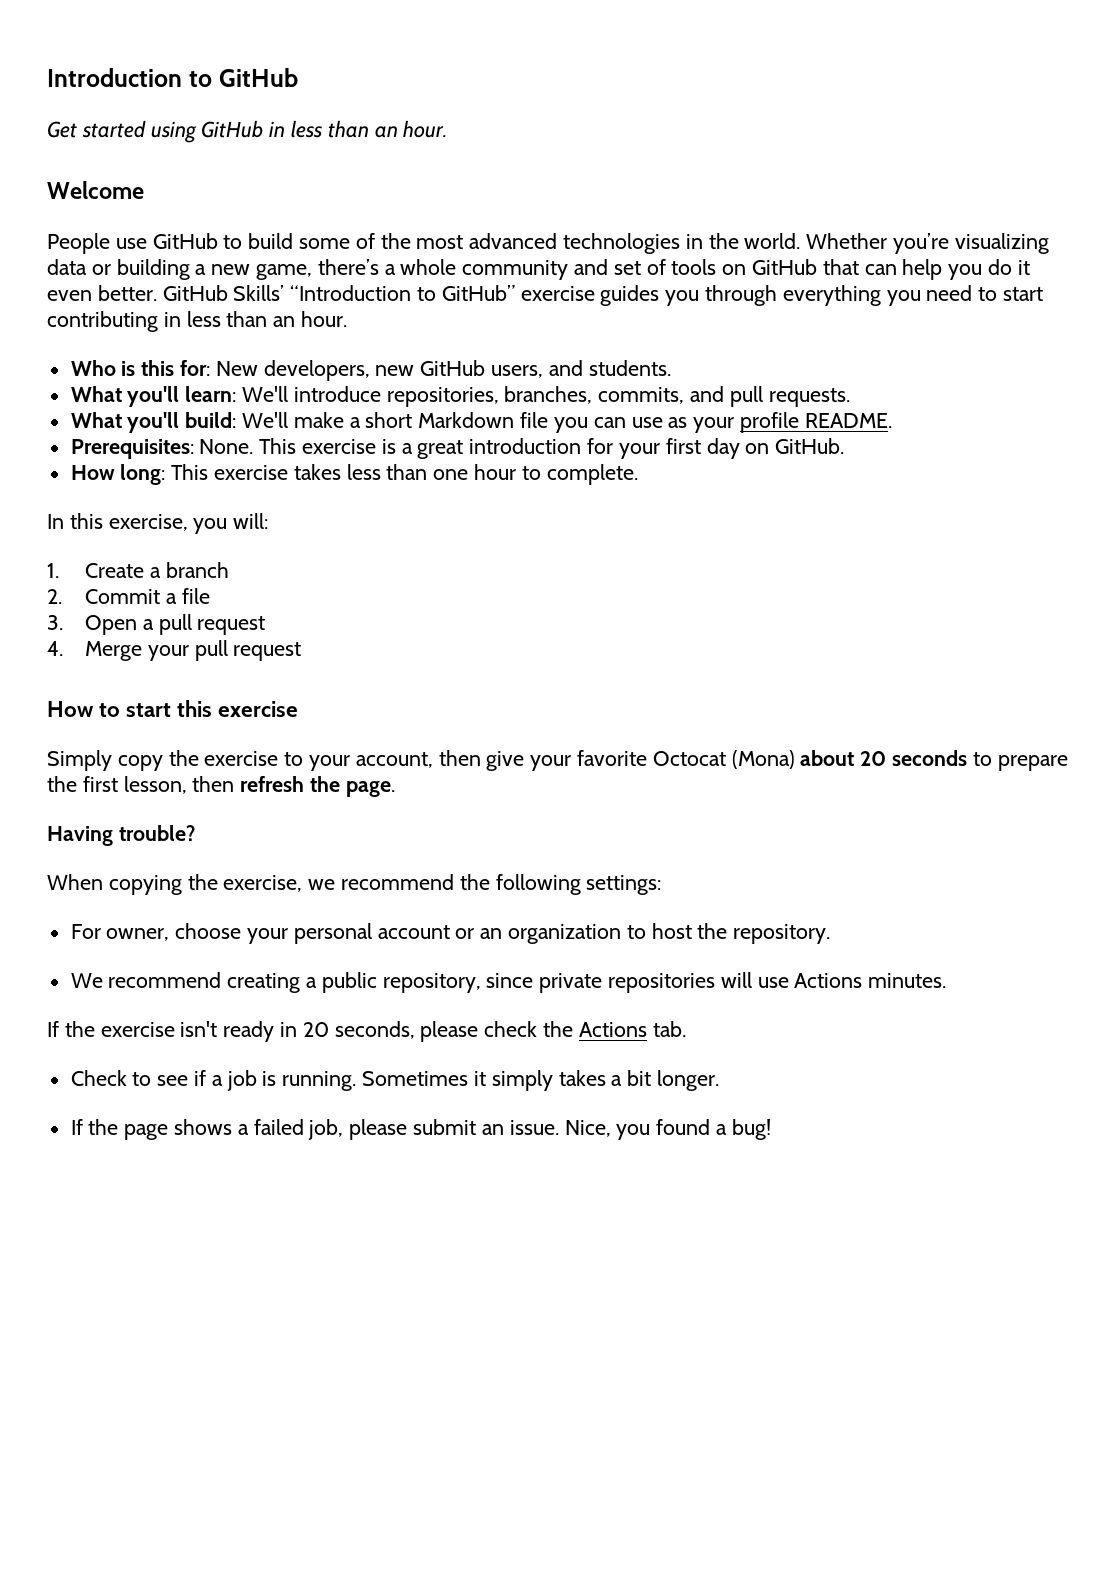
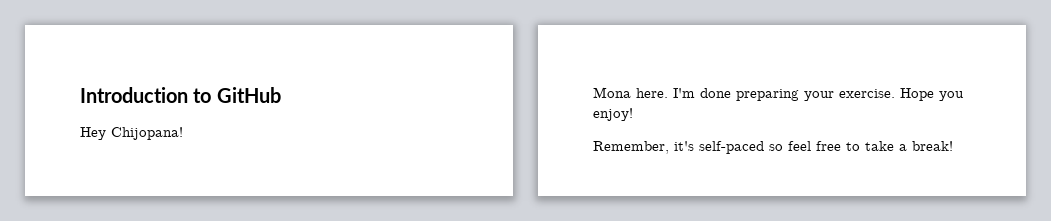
[47,120,448,143] [47,181,144,199] [47,233,1049,254] [47,259,1030,280] [47,285,1044,306] [47,311,348,332] [70,360,671,381] [70,386,850,407] [70,412,892,433] [70,438,845,459] [70,464,638,485] [47,513,269,534] [47,562,229,578] [47,588,210,604] [47,614,266,635] [47,640,302,661] [47,700,299,717] [47,750,1068,771] [47,776,395,797] [47,825,196,846] [47,874,662,895] [70,923,831,944] [70,972,947,993] [47,1021,686,1042] [70,1070,719,1091] [70,1119,771,1140] Get started using GitHub in less than an hour. // Welcome // People use GitHub to build some of the most advanced technologies in the world. Whether you’re visualizing data or building a new game, there’s a whole community and set of tools on GitHub that can help you do it even better. GitHub Skills’ “Introduction to GitHub” exercise guides you through everything you need to start contributing in less than an hour. // Who is this for: New developers, new GitHub users, and students. // What you'll learn: We'll introduce repositories, branches, commits, and pull requests. // What you'll build: We'll make a short Markdown file you can use as your profile README. // Prerequisites: None. This exercise is a great introduction for your first day on GitHub. // How long: This exercise takes less than one hour to complete. // In this exercise, you will: // 1. Create a branch // 2. Commit a file // 3. Open a pull request // 4. Merge your pull request // How to start this exercise // Simply copy the exercise to your account, then give your favorite Octocat (Mona) about 20 seconds to prepare the first lesson, then refresh the page. // Having trouble? // When copying the exercise, we recommend the following settings: // For owner, choose your personal account or an organization to host the repository. // We recommend creating a public repository, since private repositories will use Actions minutes. // If the exercise isn't ready in 20 seconds, please check the Actions tab. // Check to see if a job is running. Sometimes it simply takes a bit longer. // If the page shows a failed job, please submit an issue. Nice, you found a bug! -> [80,127,183,140] [593,87,964,101] [593,108,633,121] [593,141,953,154] Hey Chijopana! // Mona here. I'm done preparing your exercise. Hope you enjoy! // Remember, it's self-paced so feel free to take a break!

